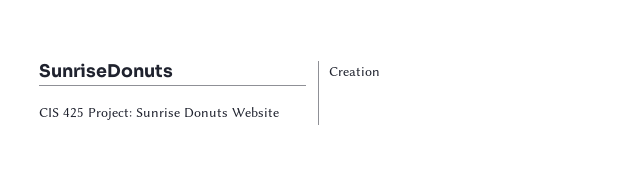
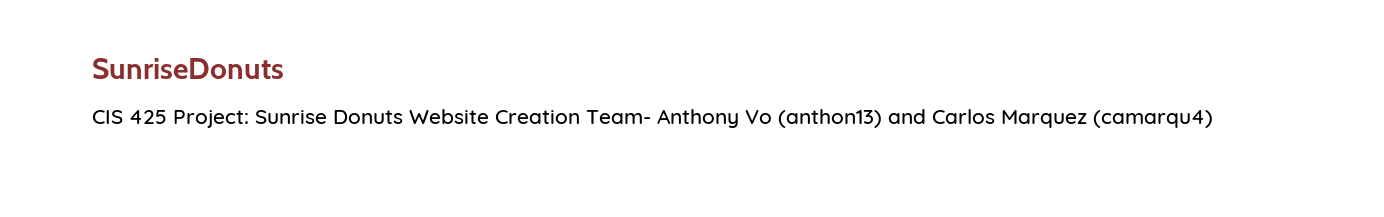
(380, 71) none -> [586,109,1213,128] Team- Anthony Vo (anthon13) and Carlos Marquez (camarqu4)

